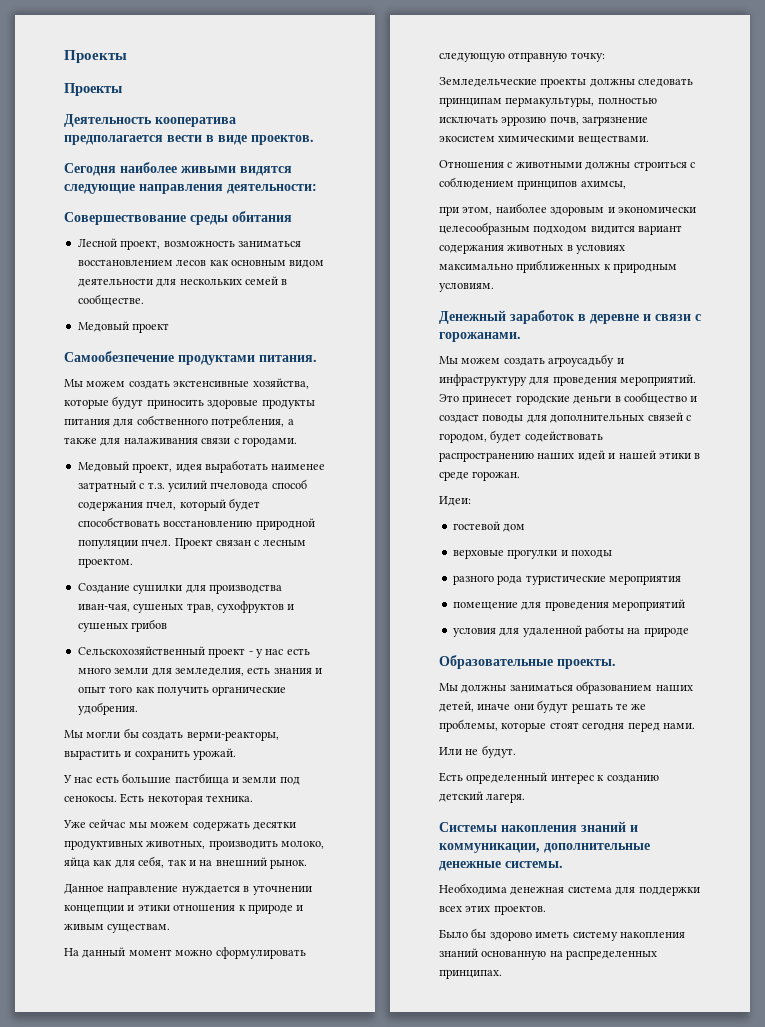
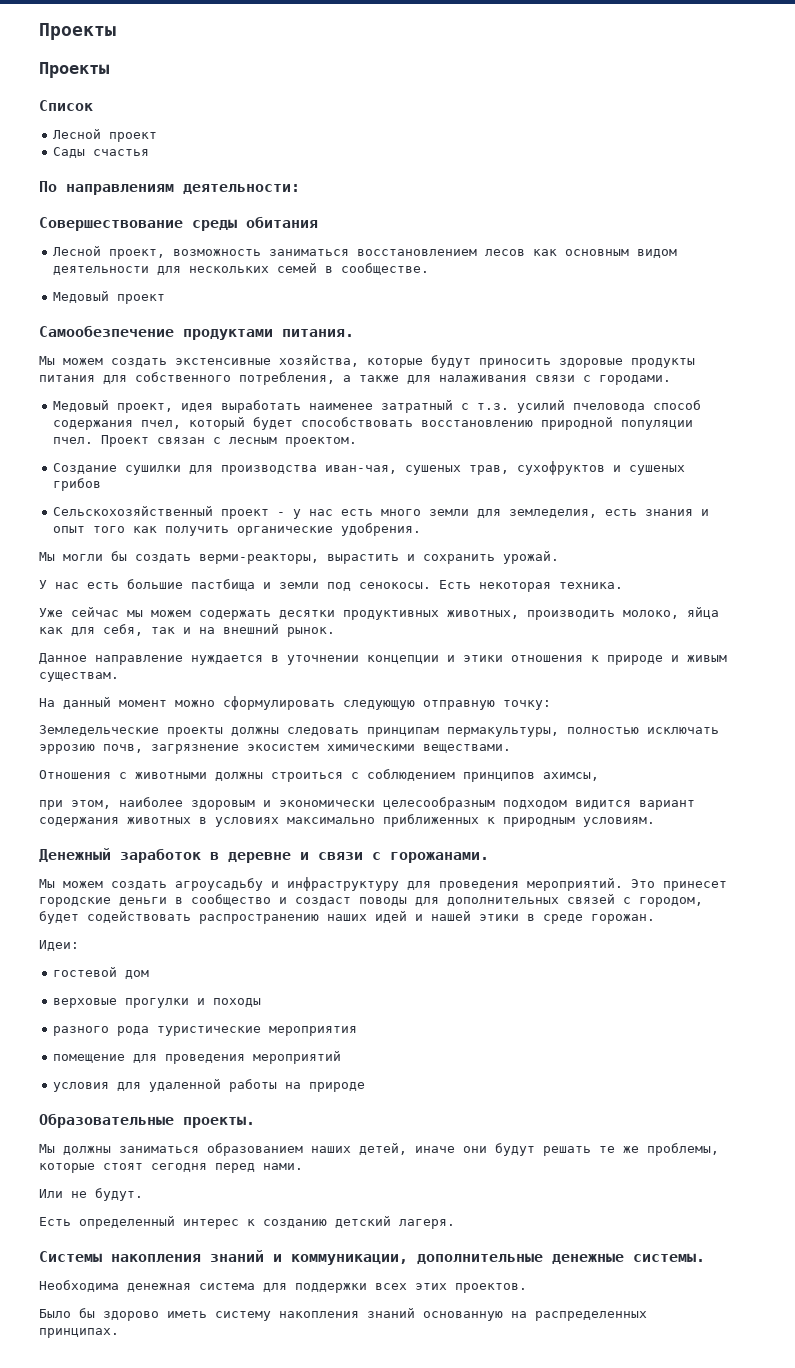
[64,114,236,127] [64,135,314,145] [64,162,292,176] [64,184,223,194] Деятельность кооператива предполагается вести в виде проектов. // Сегодня наиболее живыми видятся следующие направления -> [39,100,93,111] [53,129,158,142] [53,147,150,158] [39,181,174,195] Список // Лесной проект // Сады счастья // По направлениям

